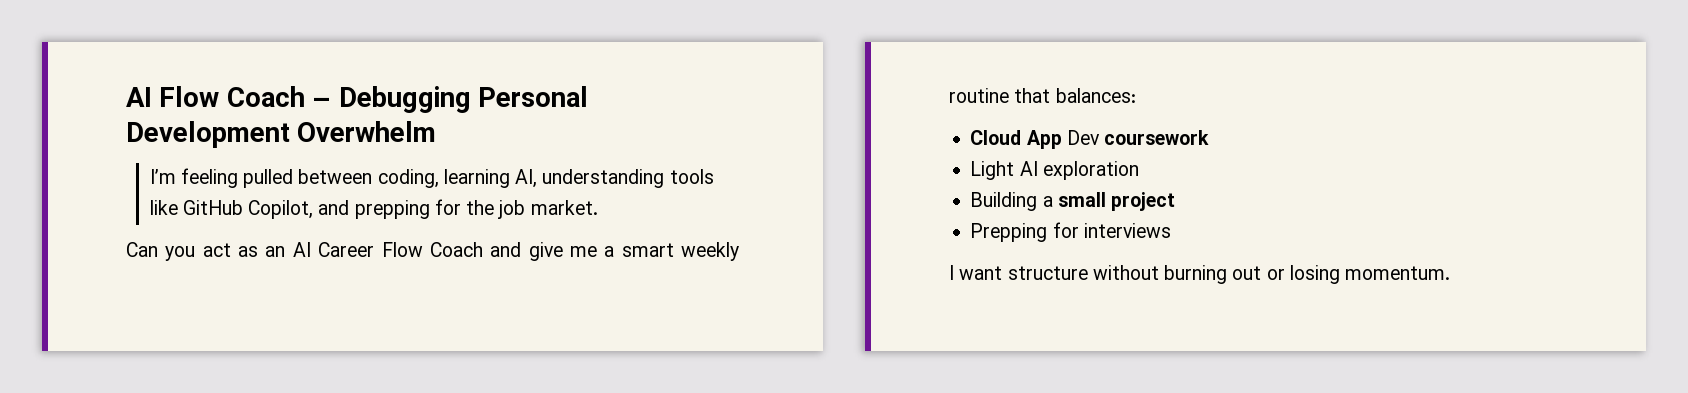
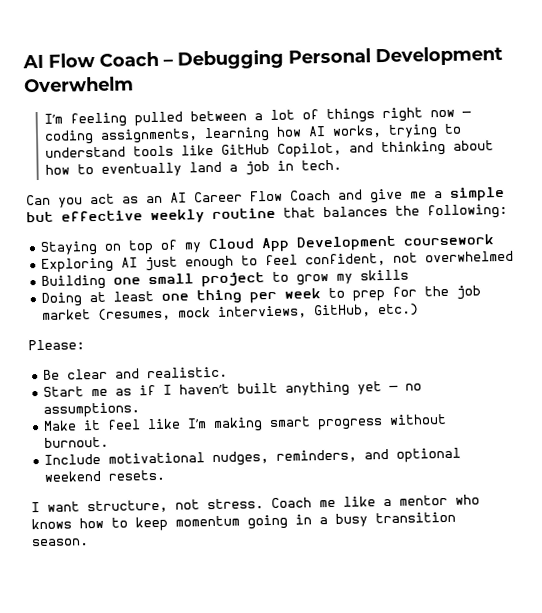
[377,169,665,188] coding, learning AI, understanding -> [254,107,473,124] [44,123,463,145] [45,146,127,158] a lot of things right now — coding assignments, learning how AI works, trying to understand
[354,199,598,219] prepping for the job market. -> [381,140,495,157] [45,159,343,177] thinking about how to eventually land a job in tech.
[621,242,739,261] [949,88,1136,103] smart weekly routine that balances: // -> [449,186,505,202] [26,203,508,224] [40,239,203,256] simple but effective weekly routine that balances the following: // Staying on top of my
[1066,130,1100,145] Dev -> [296,235,398,252] Development
[970,161,1139,180] Light AI exploration -> [41,250,515,273] Exploring AI just enough to feel confident, not overwhelmed
[1042,196,1053,207] a -> [113,277,142,285] one
[970,222,1171,242] [949,265,1451,284] // Prepping for interviews // I want structure without burning out or losing momentum. -> [272,269,410,286] [41,285,482,307] [42,303,420,321] [28,339,85,351] [43,366,229,380] [43,381,423,397] [43,402,141,418] [43,413,448,433] [44,436,110,448] [44,447,462,467] [44,469,166,482] [31,494,480,514] [31,511,456,532] [31,538,89,547] to grow my skills // Doing at least one thing per week to prep for the job market (resumes, mock interviews, GitHub, etc.) // Please: // Be clear and realistic. // Start me as if I haven’t built anything yet — no assumptions. // Make it feel like I’m making smart progress without burnout. // Include motivational nudges, reminders, and optional weekend resets. // I want structure, not stress. Coach me like a mentor who knows how to keep momentum going in a busy transition season.

